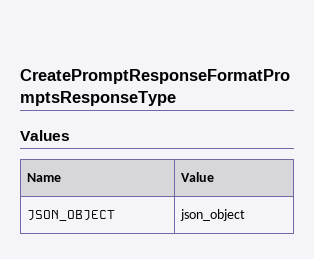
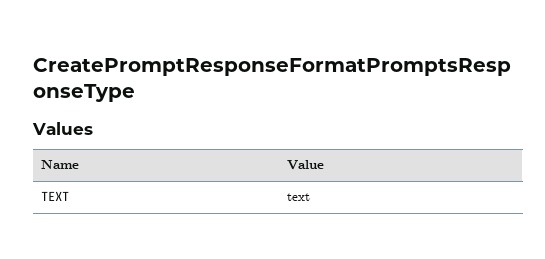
[27,210,116,221] [180,209,246,221] JSON_OBJECT | json_object -> [40,191,69,201] [286,193,310,201] TEXT | text

